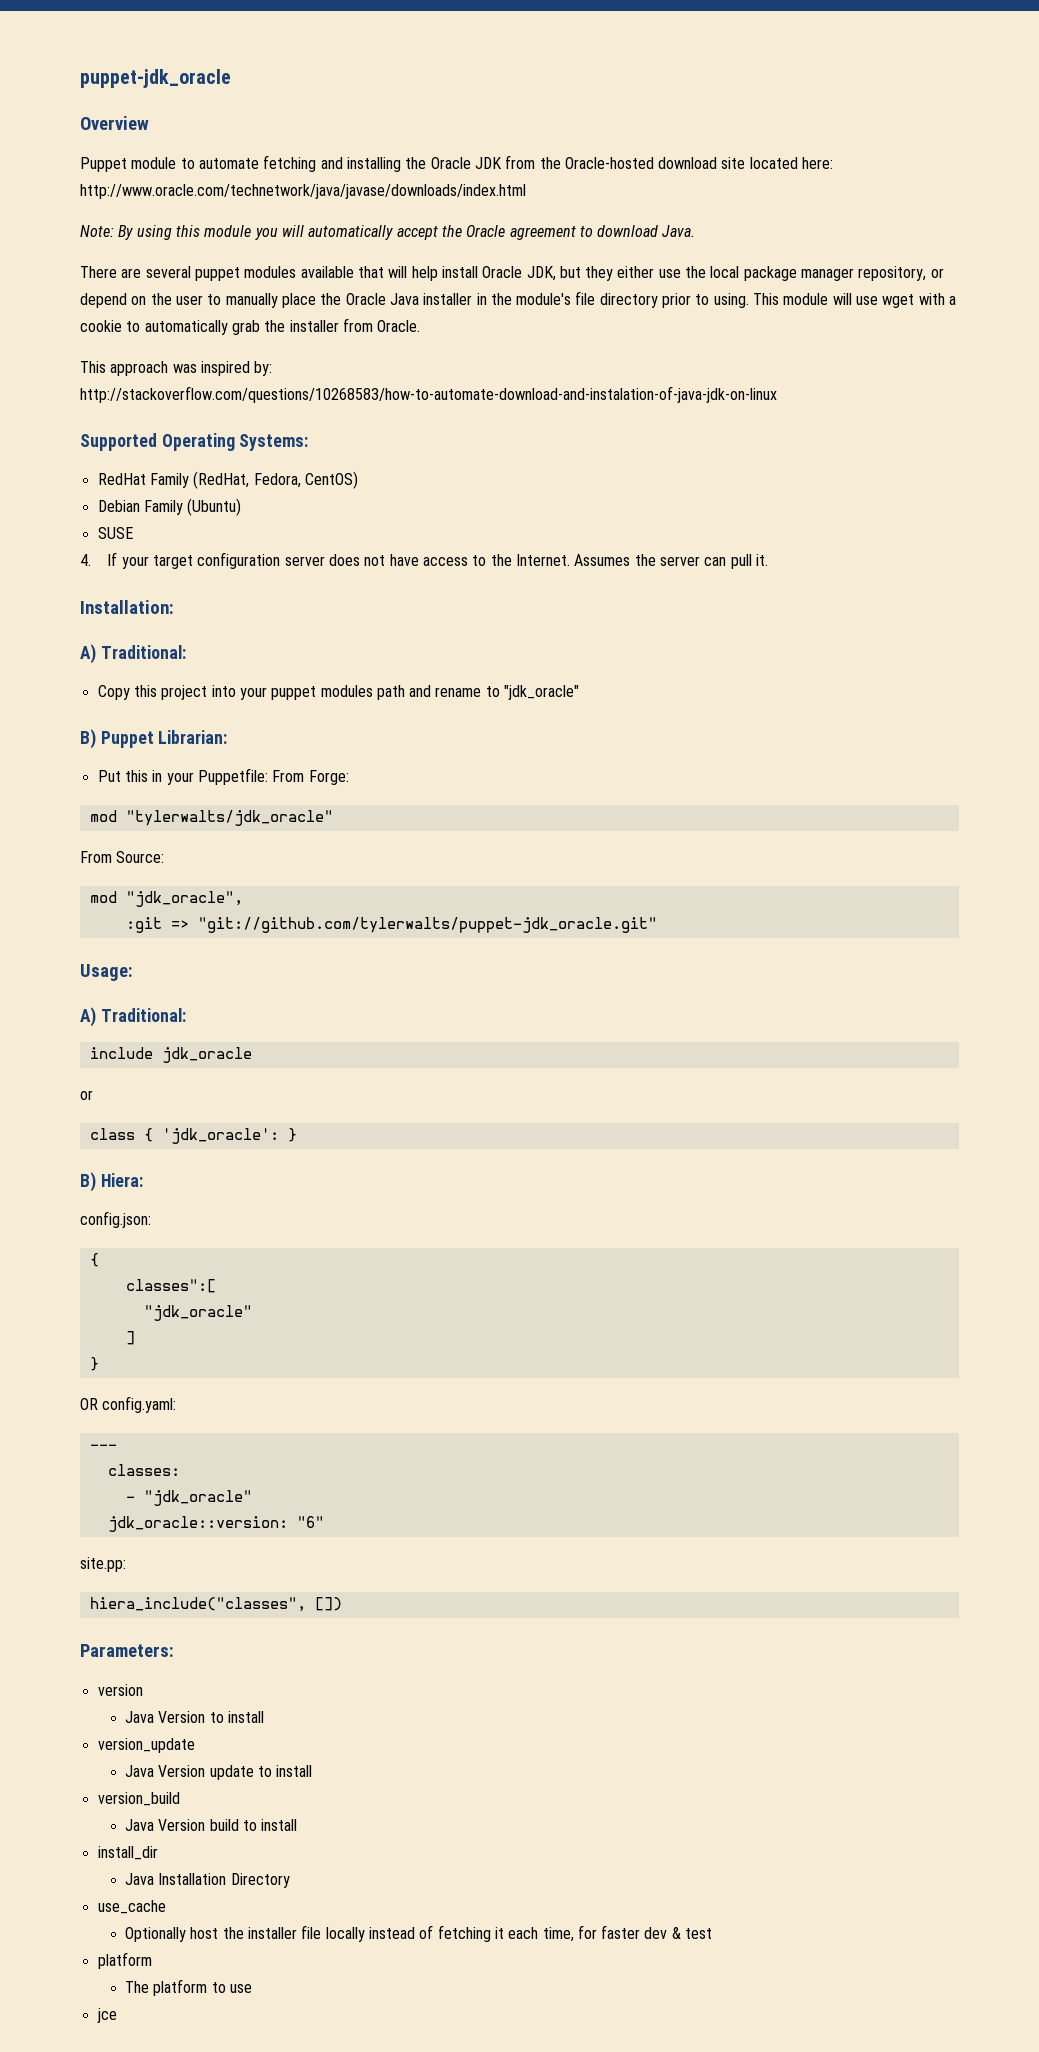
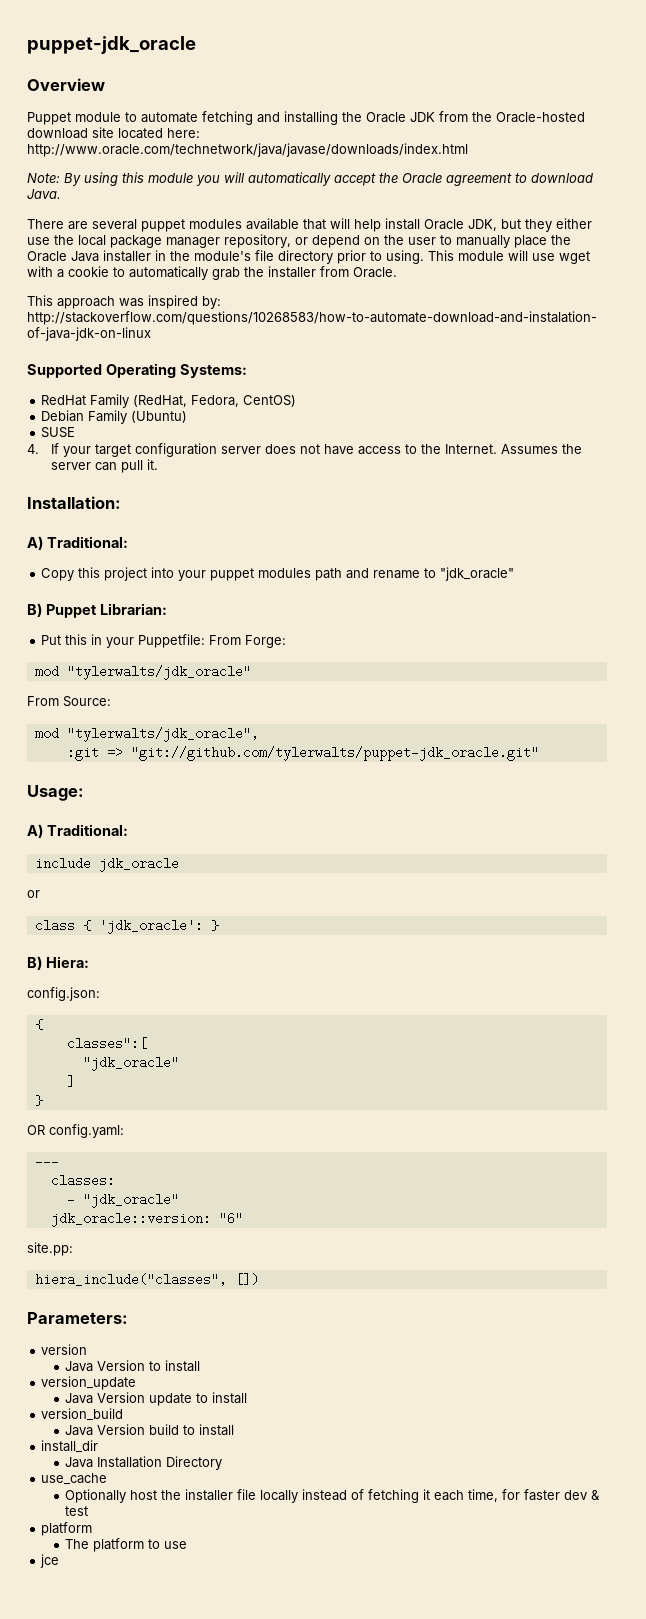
[125,891,243,907] "jdk_oracle", -> [66,727,259,742] "tylerwalts/jdk_oracle",

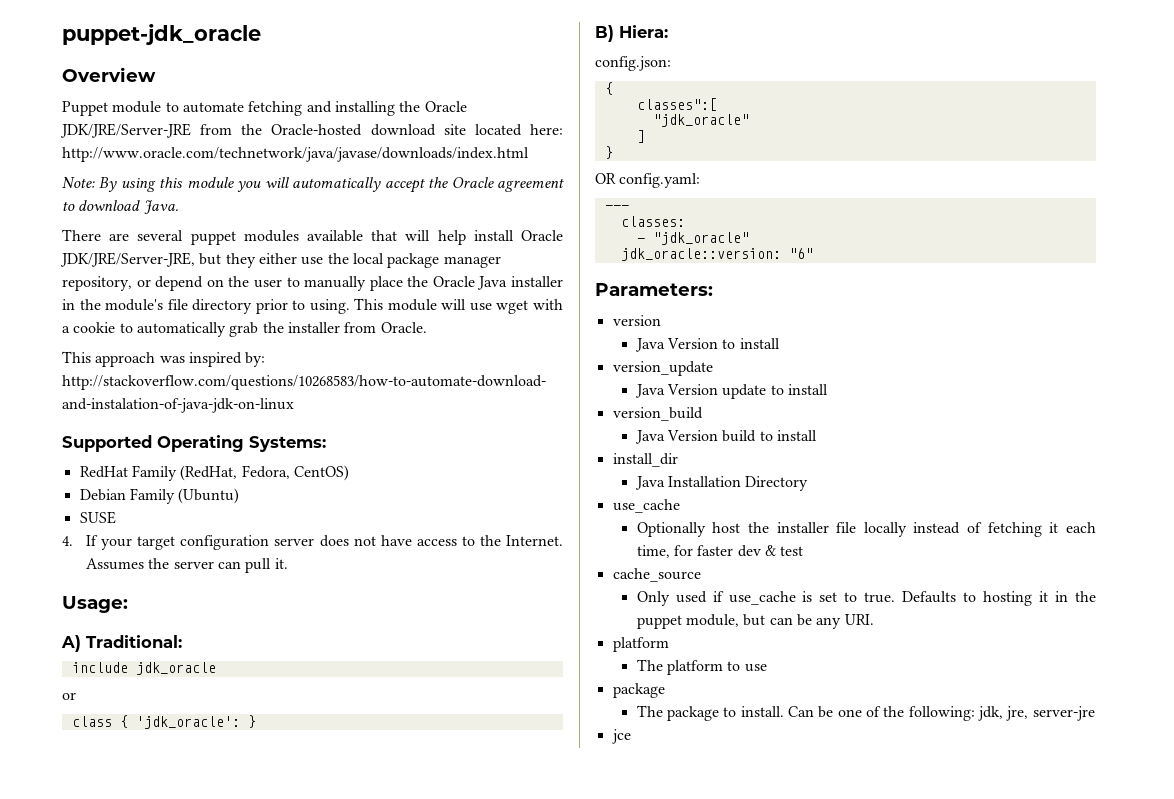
[410,112,435,122] JDK -> [60,123,191,138] JDK/JRE/Server-JRE
[468,219,497,231] JDK, -> [60,252,195,267] JDK/JRE/Server-JRE,
[27,496,121,509] [27,536,128,550] [41,567,515,581] [27,603,167,618] [41,634,287,648] [34,665,251,680] [27,696,111,707] [34,727,259,742] [66,746,539,761] // Installation: // A) Traditional: // Copy this project into your puppet modules path and rename to "jdk_oracle" // B) Puppet Librarian: // Put this in your Puppetfile: From Forge: // mod "tylerwalts/jdk_oracle" // From Source: // mod "tylerwalts/jdk_oracle", // :git => "git://github.com/tylerwalts/puppet-jdk_oracle.git" -> (288, 563) none
[27,1242,73,1256] [34,1273,259,1286] // site.pp: // hiera_include("classes", []) -> (813, 253) none
(89, 1511) none -> [612,568,701,582] [636,591,1096,606] [636,614,874,629] // cache_source // Only used if use_cache is set to true. Defaults to hosting it in the puppet module, but can be any URI.
(188, 1545) none -> [612,683,665,698] [636,705,1095,721] // package // The package to install. Can be one of the following: jdk, jre, server-jre

